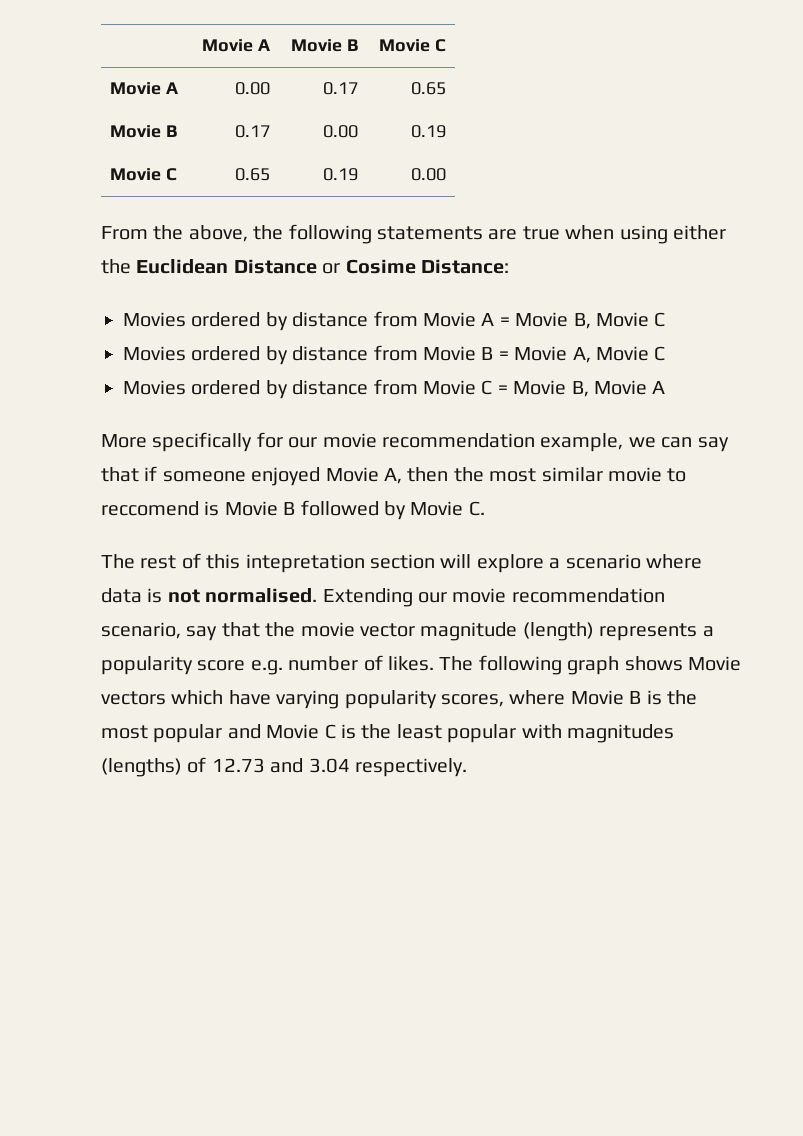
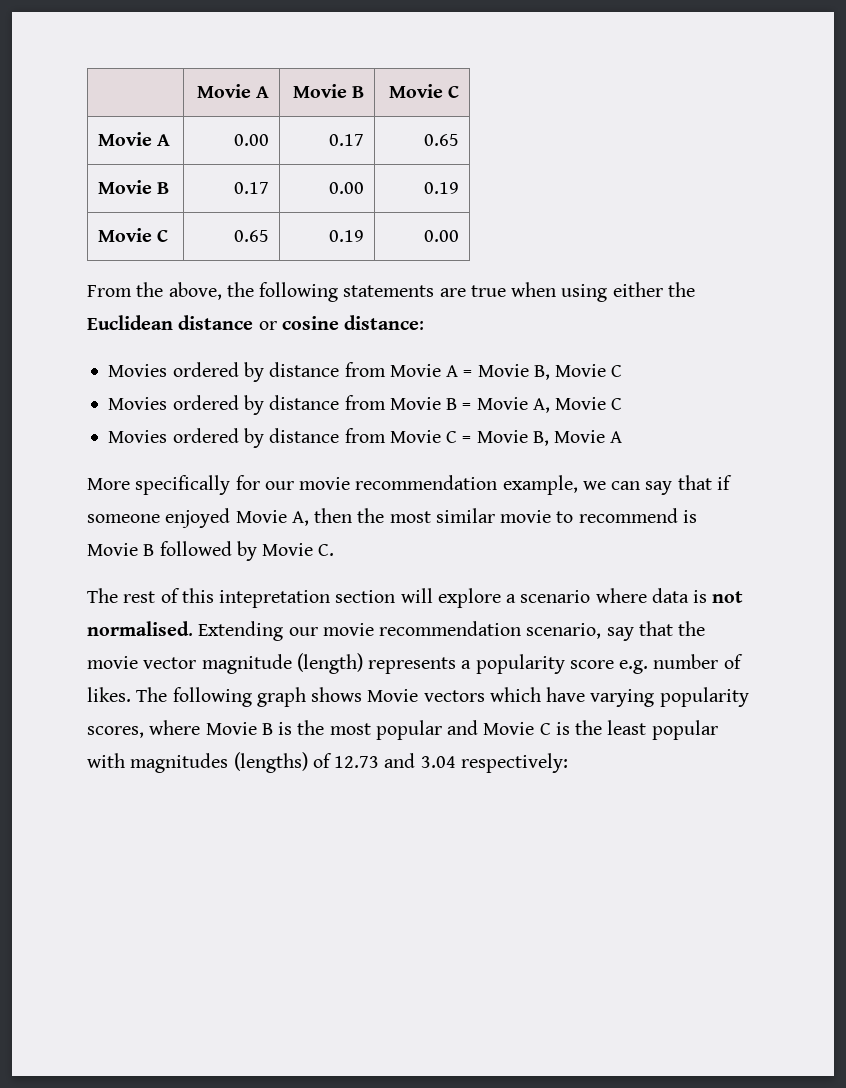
[233,259,509,274] Distance or Cosime Distance: -> [178,315,425,330] distance or cosine distance:
[101,501,199,516] reccomend -> [578,508,678,523] recommend
[355,758,467,777] respectively. -> [460,753,568,773] respectively:

